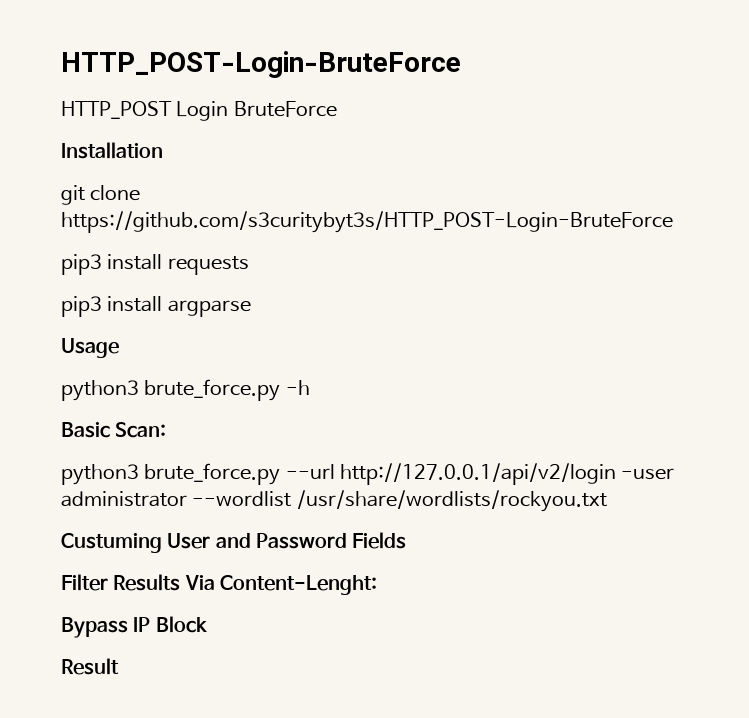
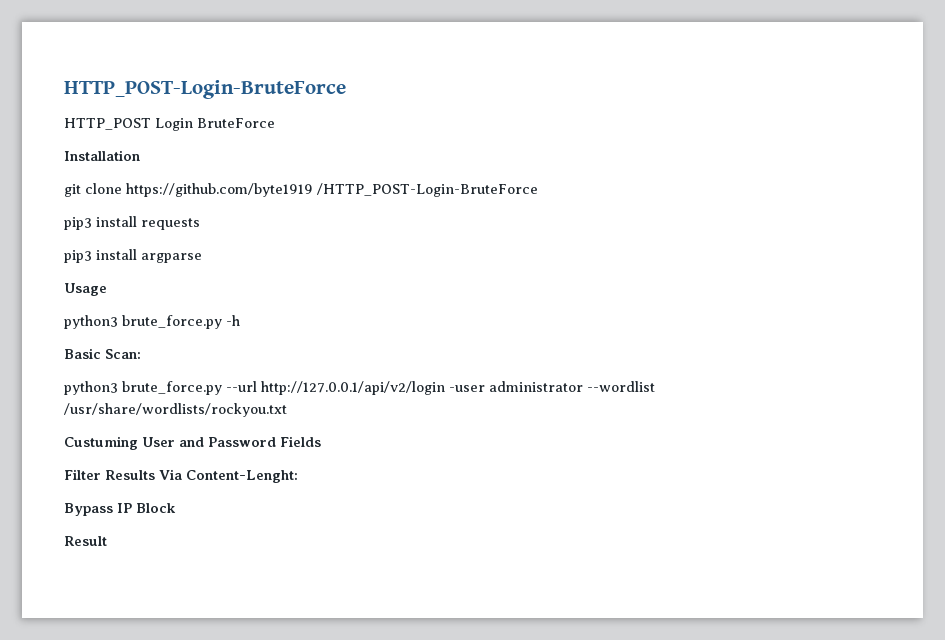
[61,211,673,233] https://github.com/s3curitybyt3s/HTTP_POST-Login-BruteForce -> [126,183,538,197] https://github.com/byte1919 /HTTP_POST-Login-BruteForce

